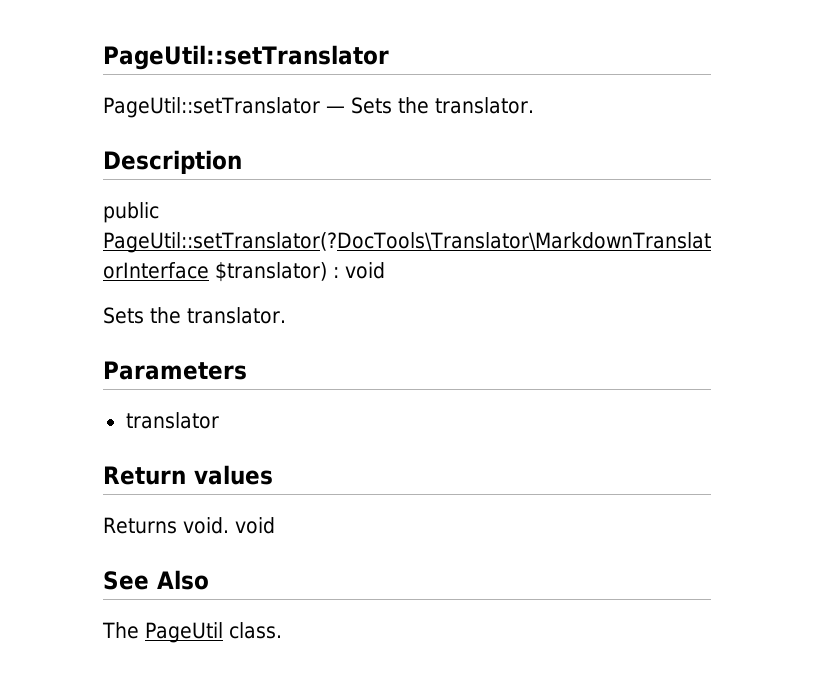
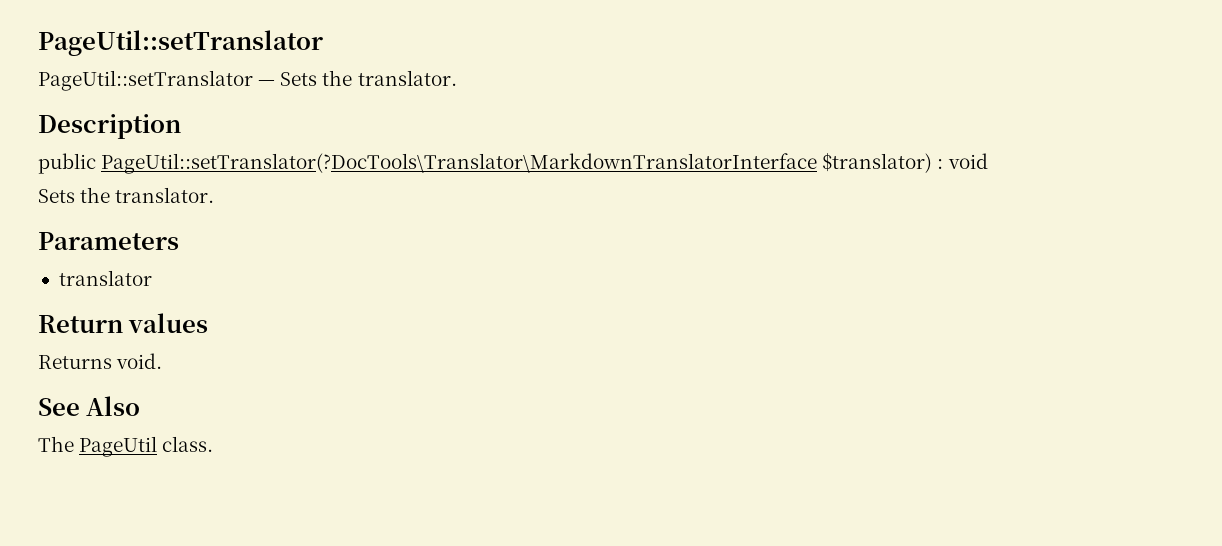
[234,517,275,534] void -> (163, 361) none

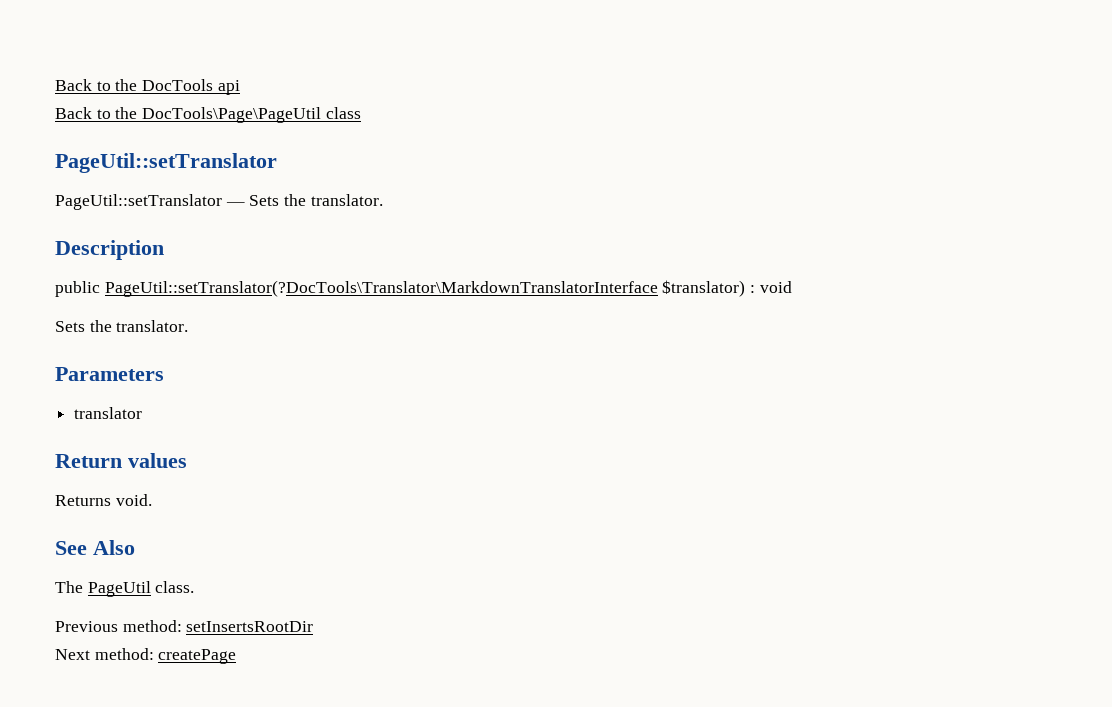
(38, 43) none -> [55,79,240,95] [55,107,361,123] Back to the DocTools api // Back to the DocTools\Page\PageUtil class //
(214, 444) none -> [55,620,314,632] [55,648,237,664] // Previous method: setInsertsRootDir // Next method: createPage

